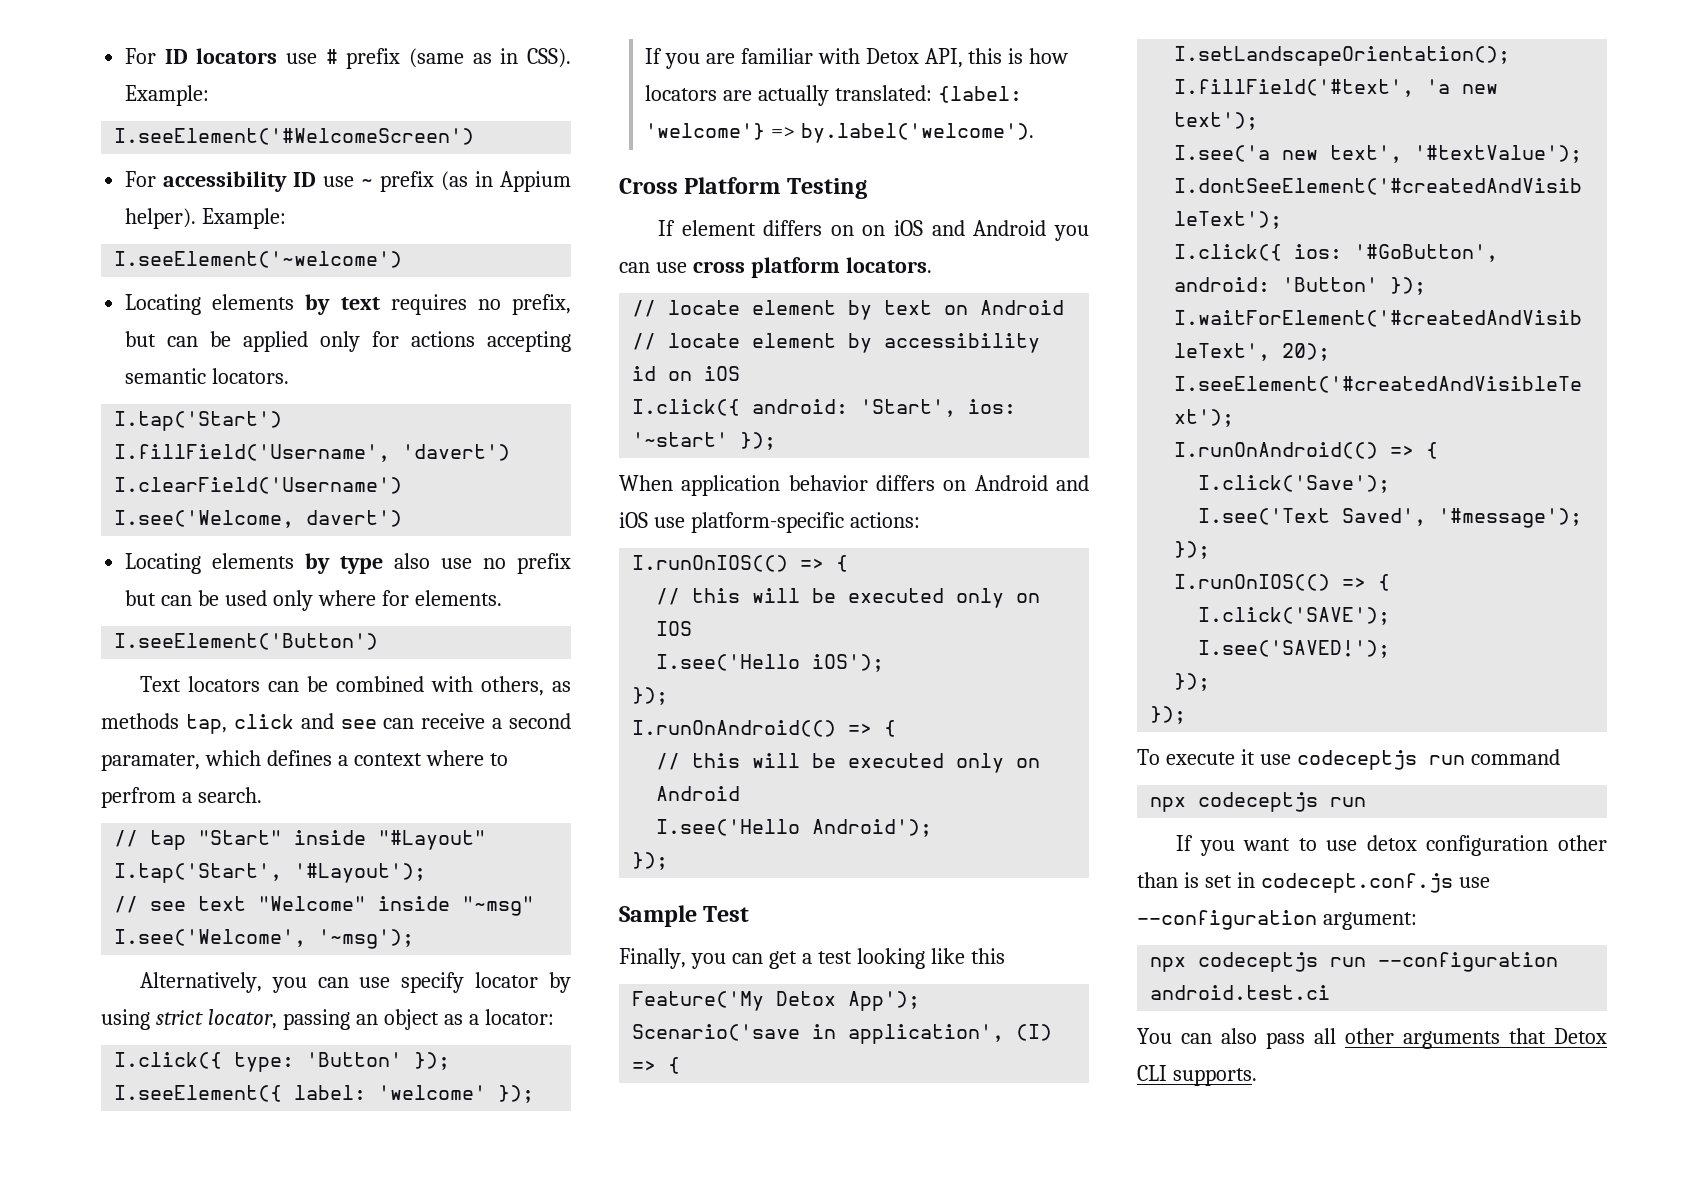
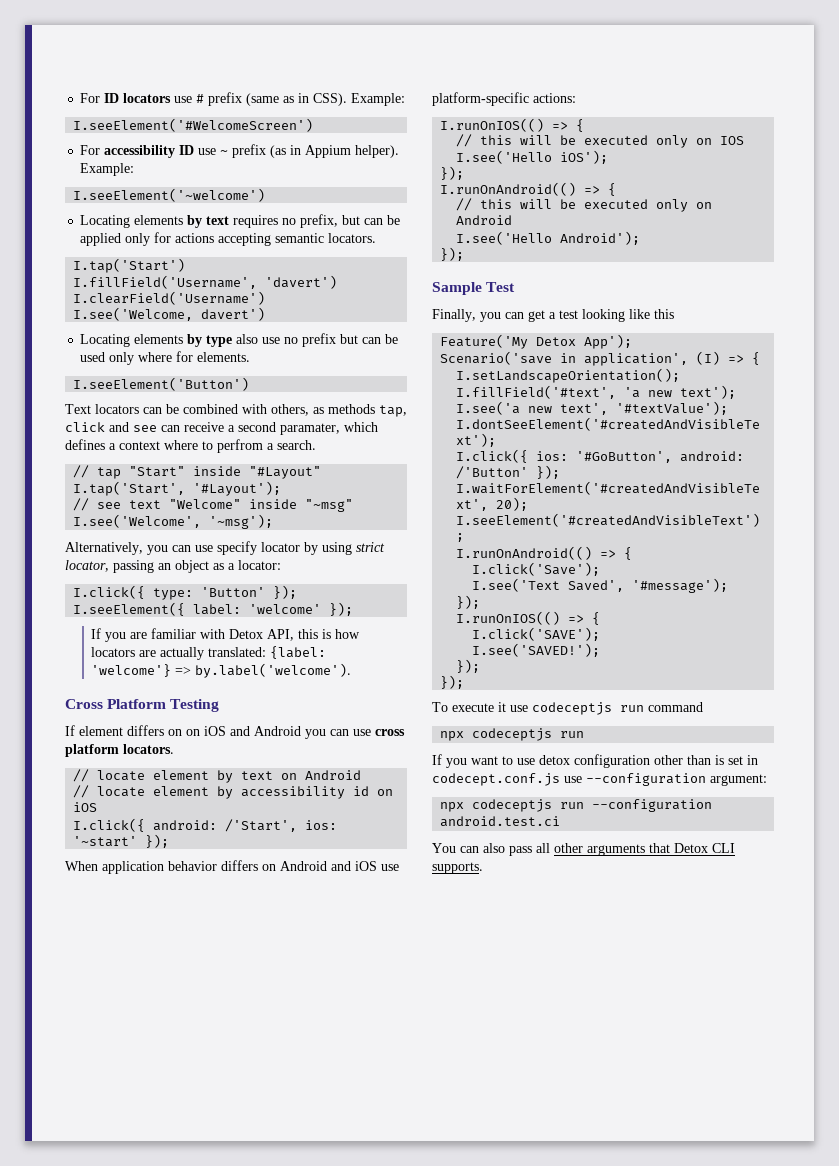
[860,399,957,417] 'Start', -> [225,819,298,832] /'Start',
[1282,277,1379,292] 'Button' -> [456,466,529,479] /'Button'

